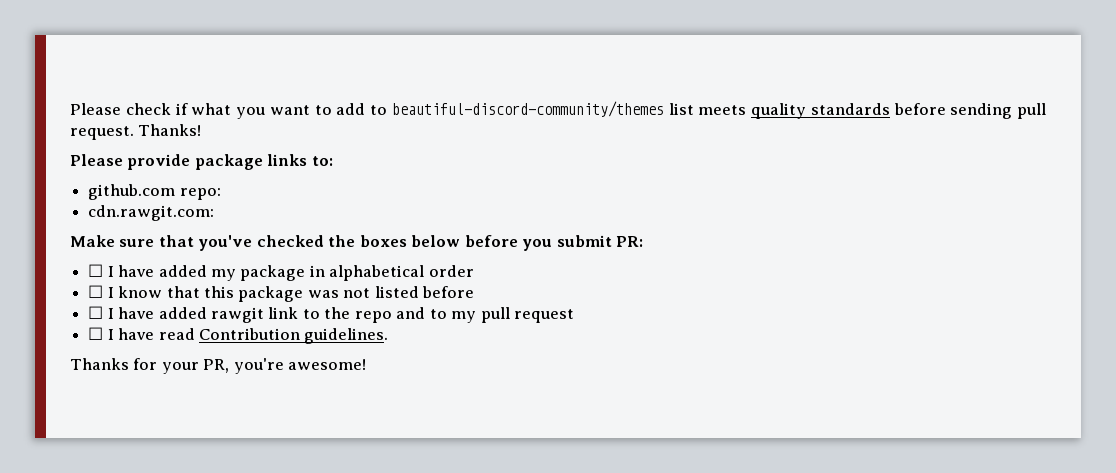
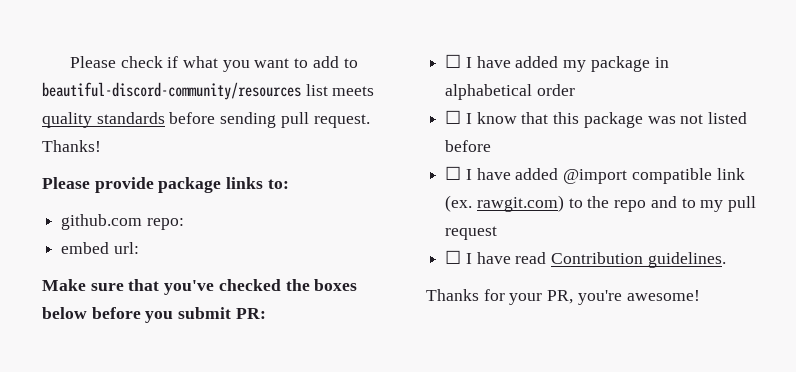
[391,101,664,117] beautiful-discord-community/themes -> [42,82,301,100] beautiful-discord-community/resources
[88,205,215,221] cdn.rawgit.com: -> [61,242,139,254] embed url:
[210,307,299,323] rawgit link -> [563,168,745,184] [445,195,564,212] @import compatible link (ex. rawgit.com)

